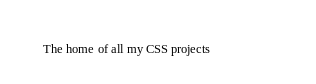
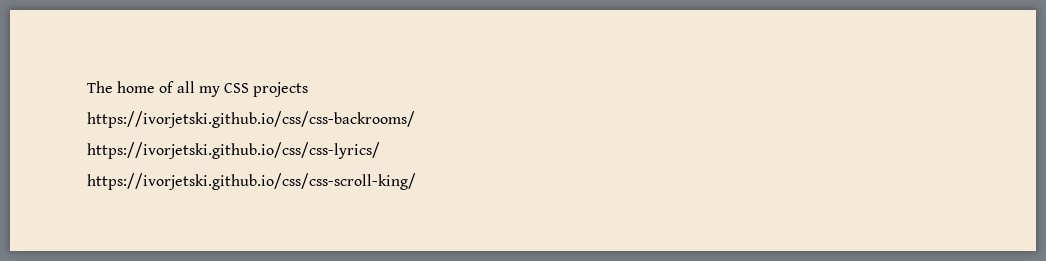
(211, 50) none -> [87,111,415,128] [87,142,380,159] [87,173,416,190] // https://ivorjetski.github.io/css/css-backrooms/ // https://ivorjetski.github.io/css/css-lyrics/ // https://ivorjetski.github.io/css/css-scroll-king/

